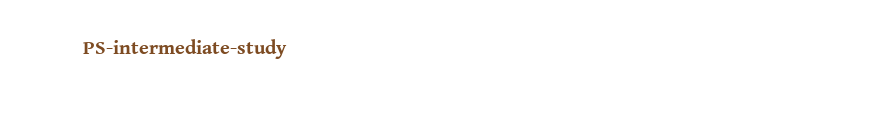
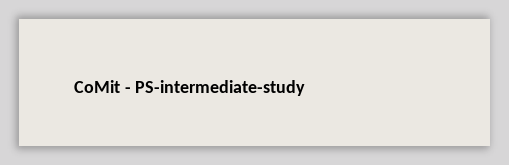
(83, 49) none -> [74,80,131,93] CoMit -

